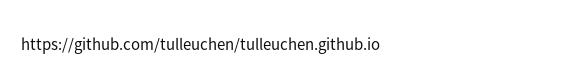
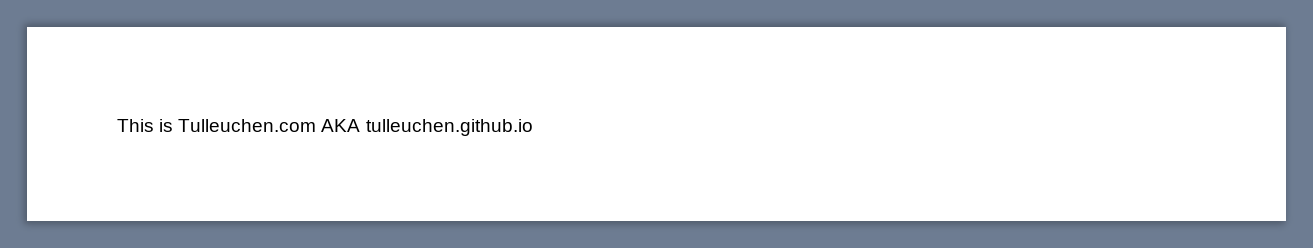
[21,37,380,54] https://github.com/tulleuchen/tulleuchen.github.io -> [117,119,533,136] This is Tulleuchen.com AKA tulleuchen.github.io

